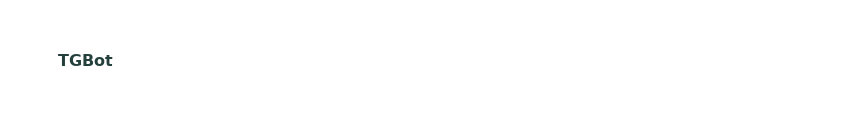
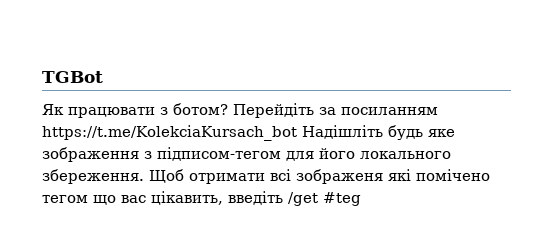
(113, 60) none -> [42,103,438,118] [42,125,455,141] [42,147,451,162] [42,169,490,184] [42,191,361,206] // Як працювати з ботом? Перейдіть за посиланням https://t.me/KolekciaKursach_bot Надішліть будь яке зображення з підписом-тегом для його локального збереження. Щоб отримати всі зображеня які помічено тегом що вас цікавить, введіть /get #teg

